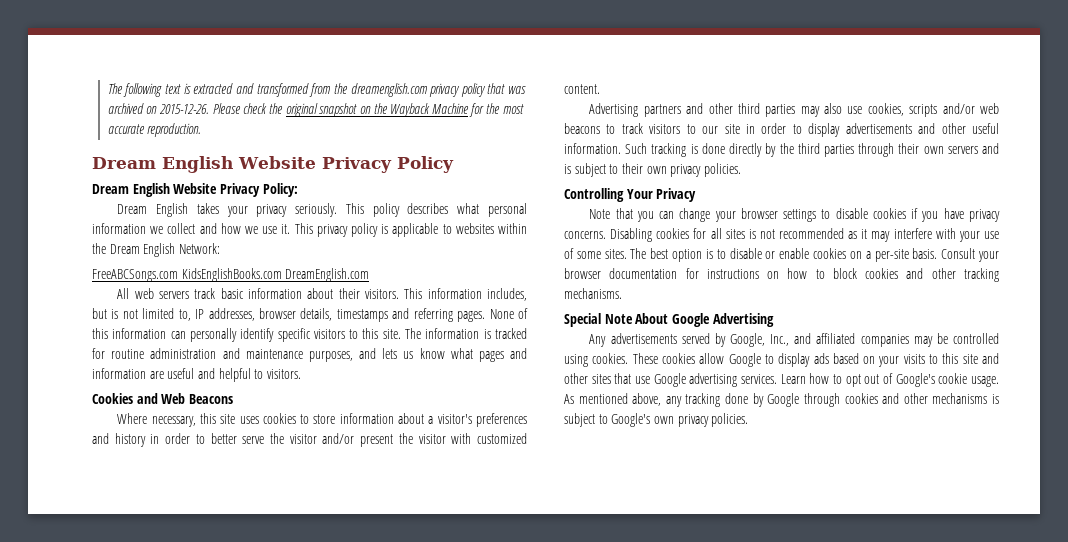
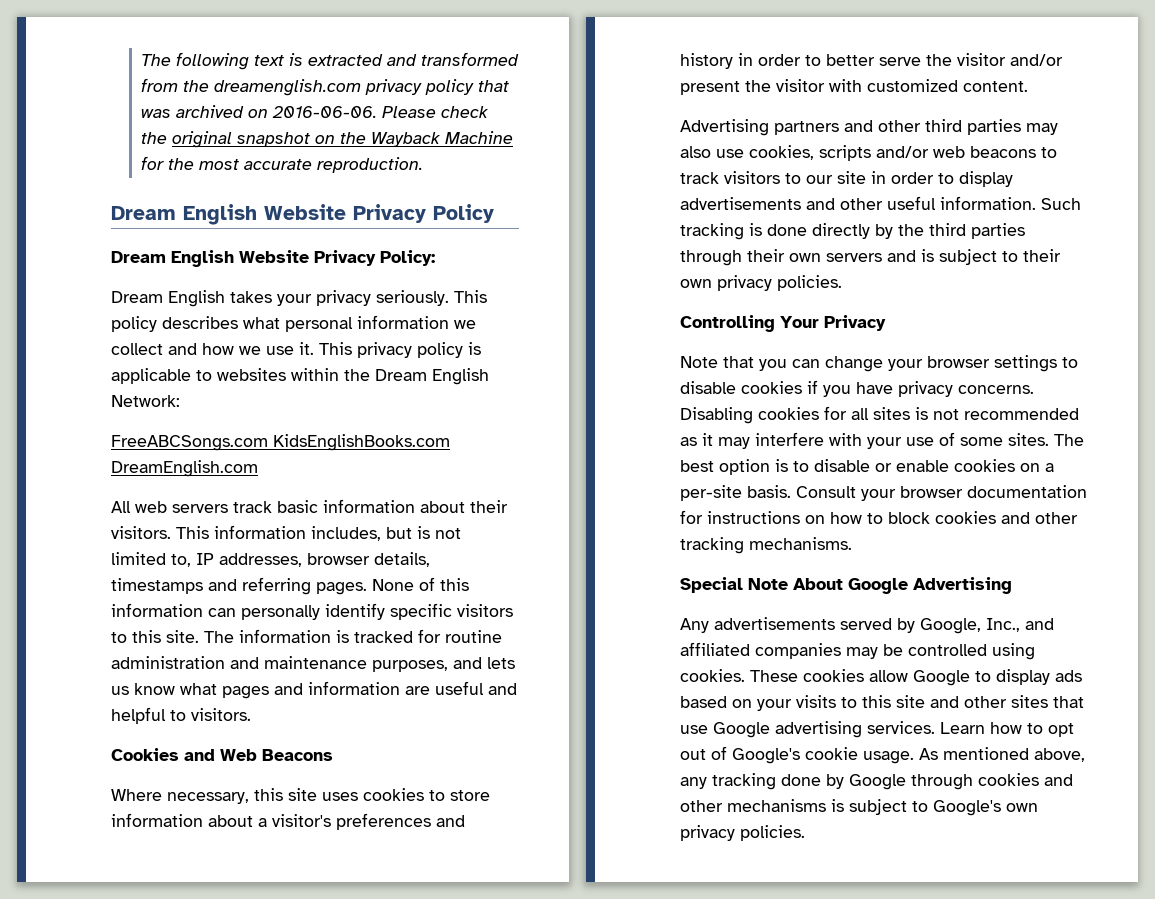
[158,104,209,114] 2015-12-26. -> [272,106,378,118] 2016-06-06.

